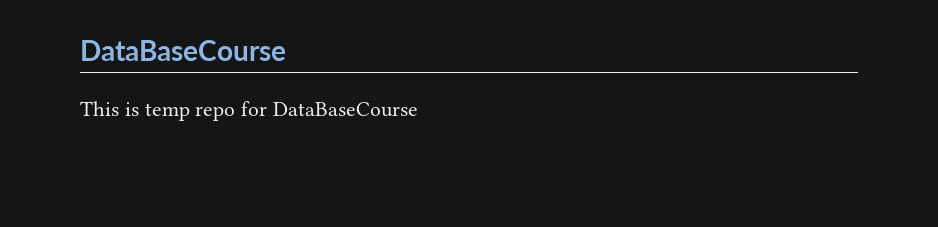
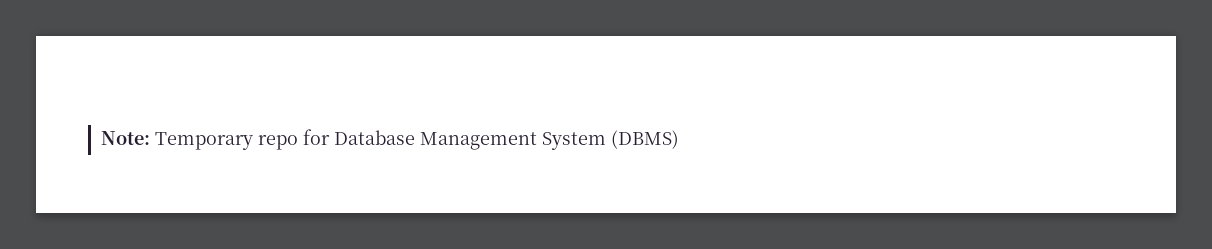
[80,40,286,61] [80,101,419,121] DataBaseCourse // This is temp repo for DataBaseCourse -> [100,129,679,150] Note: Temporary repo for Database Management System (DBMS)

